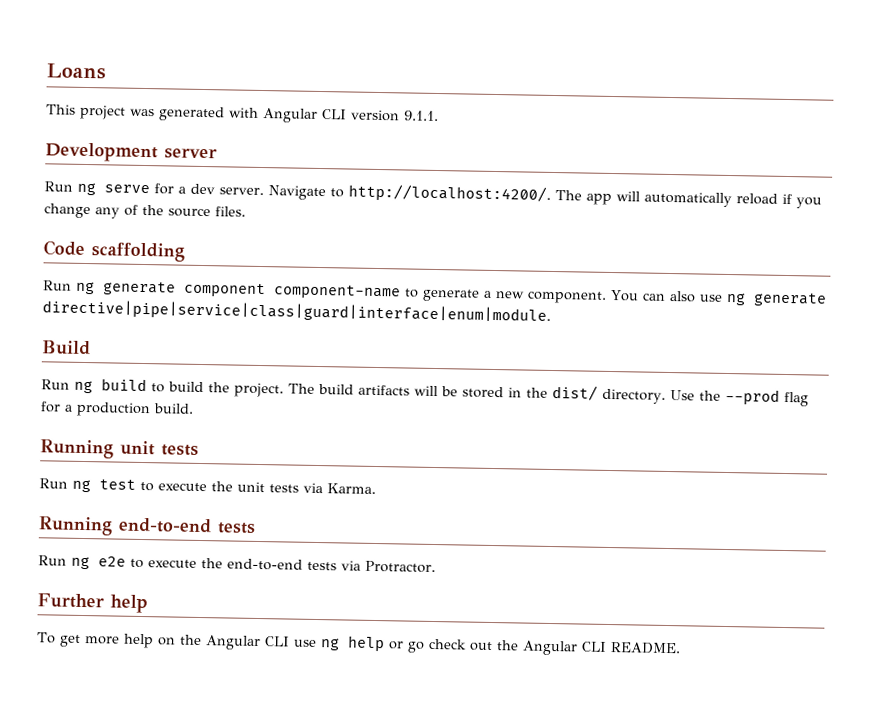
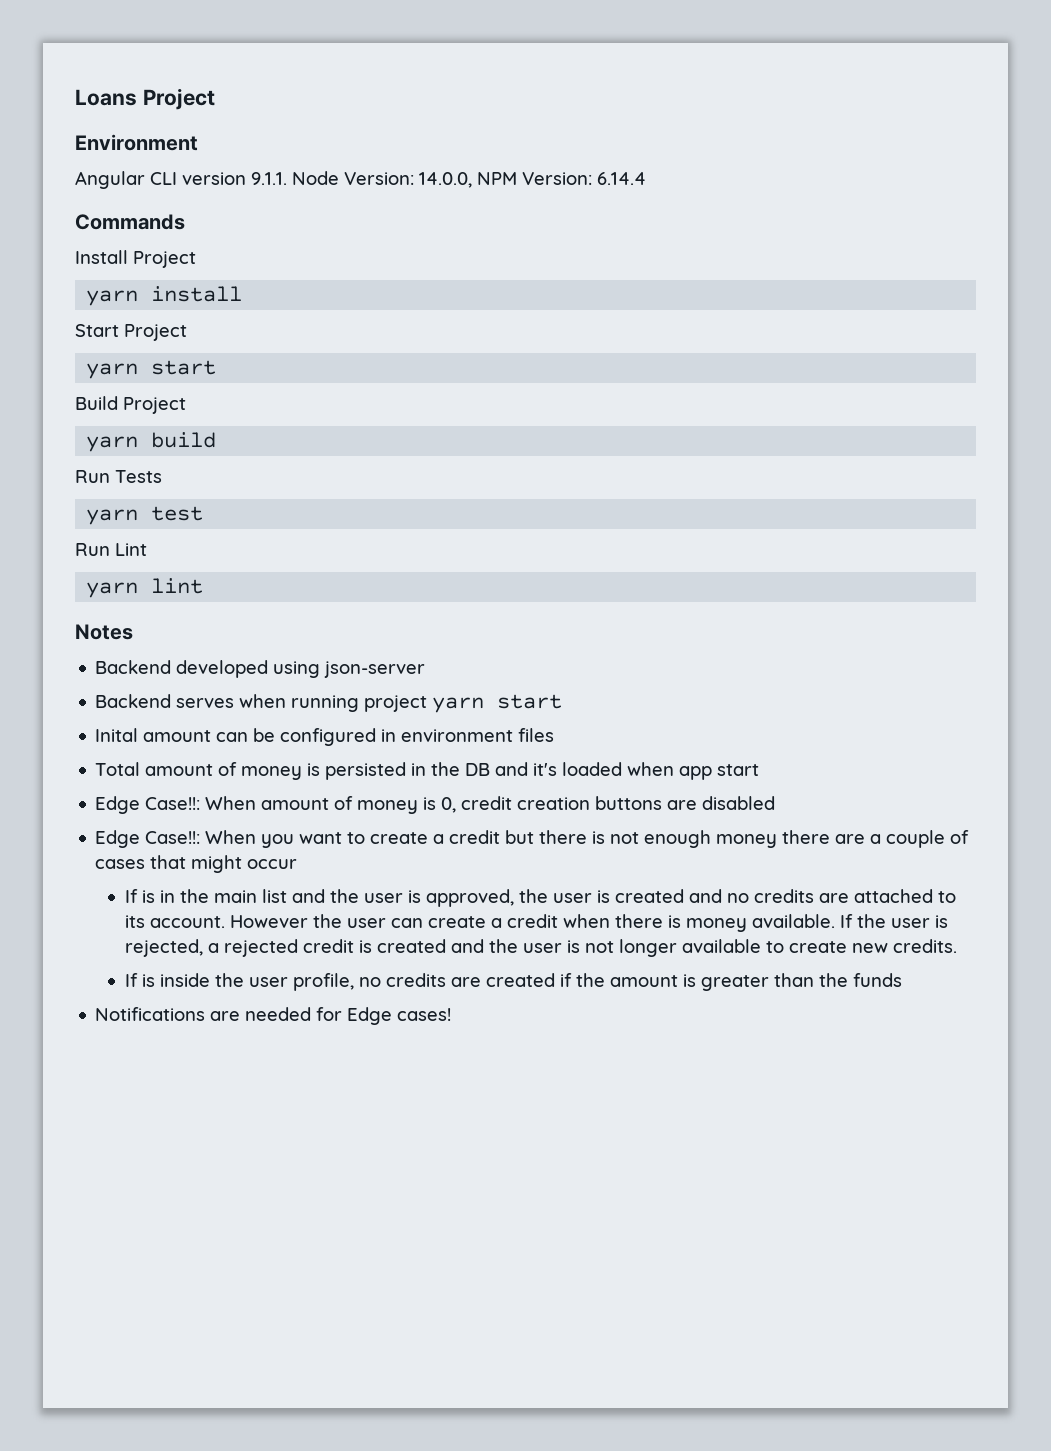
[46,104,259,122] // This project was generated with -> [142,88,215,110] [75,134,198,151] Project // Environment //
[45,142,217,163] [44,181,822,209] [44,203,246,219] [43,240,185,262] [43,280,827,307] [42,299,551,324] [41,340,91,356] [41,378,809,407] [40,401,194,418] [40,439,199,459] [39,478,376,494] [38,516,256,536] [38,555,436,574] [37,593,148,614] [37,632,681,656] // Development server // Run ng serve for a dev server. Navigate to http://localhost:4200/. The app will automatically reload if you change any of the source files. // Code scaffolding // Run ng generate component component-name to generate a new component. You can also use ng generate directive|pipe|service|class|guard|interface|enum|module. // Build // Run ng build to build the project. The build artifacts will be stored in the dist/ directory. Use the --prod flag for a production build. // Running unit tests // Run ng test to execute the unit tests via Karma. // Running end-to-end tests // Run ng e2e to execute the end-to-end tests via Protractor. // Further help // To get more help on the Angular CLI use ng help or go check out the Angular CLI README. -> [292,171,646,188] [75,214,185,230] [75,250,196,268] [86,286,243,306] [75,324,187,341] [86,360,217,379] [75,396,186,414] [86,432,217,452] [75,470,162,483] [86,506,204,525] [75,543,147,556] [86,578,204,598] [75,624,133,640] [95,660,426,678] [95,694,563,713] [95,728,555,746] [95,762,760,780] [95,796,776,814] [95,830,970,848] [95,855,298,873] [125,889,957,907] [125,914,949,932] [125,939,958,957] [125,973,903,991] [95,1007,452,1025] Node Version: 14.0.0, NPM Version: 6.14.4 // Commands // Install Project // yarn install // Start Project // yarn start // Build Project // yarn build // Run Tests // yarn test // Run Lint // yarn lint // Notes // Backend developed using json-server // Backend serves when running project yarn start // Inital amount can be configured in environment files // Total amount of money is persisted in the DB and it's loaded when app start // Edge Case!!: When amount of money is 0, credit creation buttons are disabled // Edge Case!!: When you want to create a credit but there is not enough money there are a couple of cases that might occur // If is in the main list and the user is approved, the user is created and no credits are attached to its account. However the user can create a credit when there is money available. If the user is rejected, a rejected credit is created and the user is not longer available to create new credits. // If is inside the user profile, no credits are created if the amount is greater than the funds // Notifications are needed for Edge cases!

